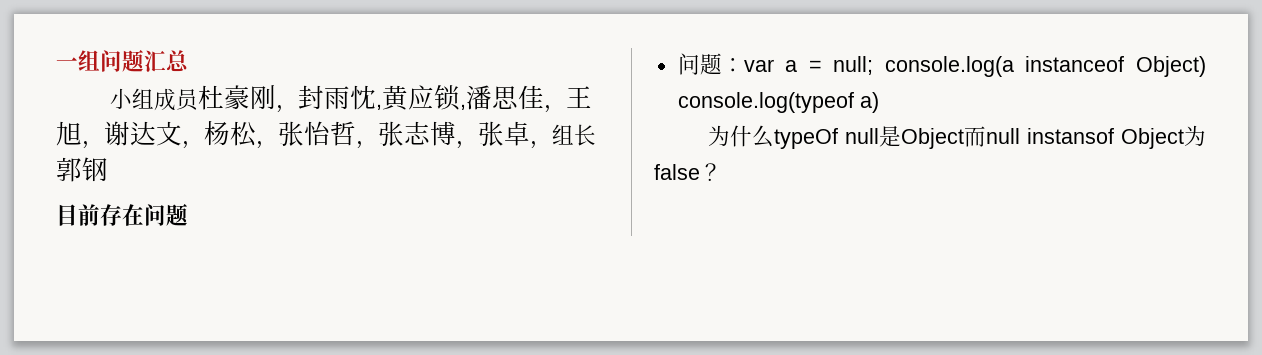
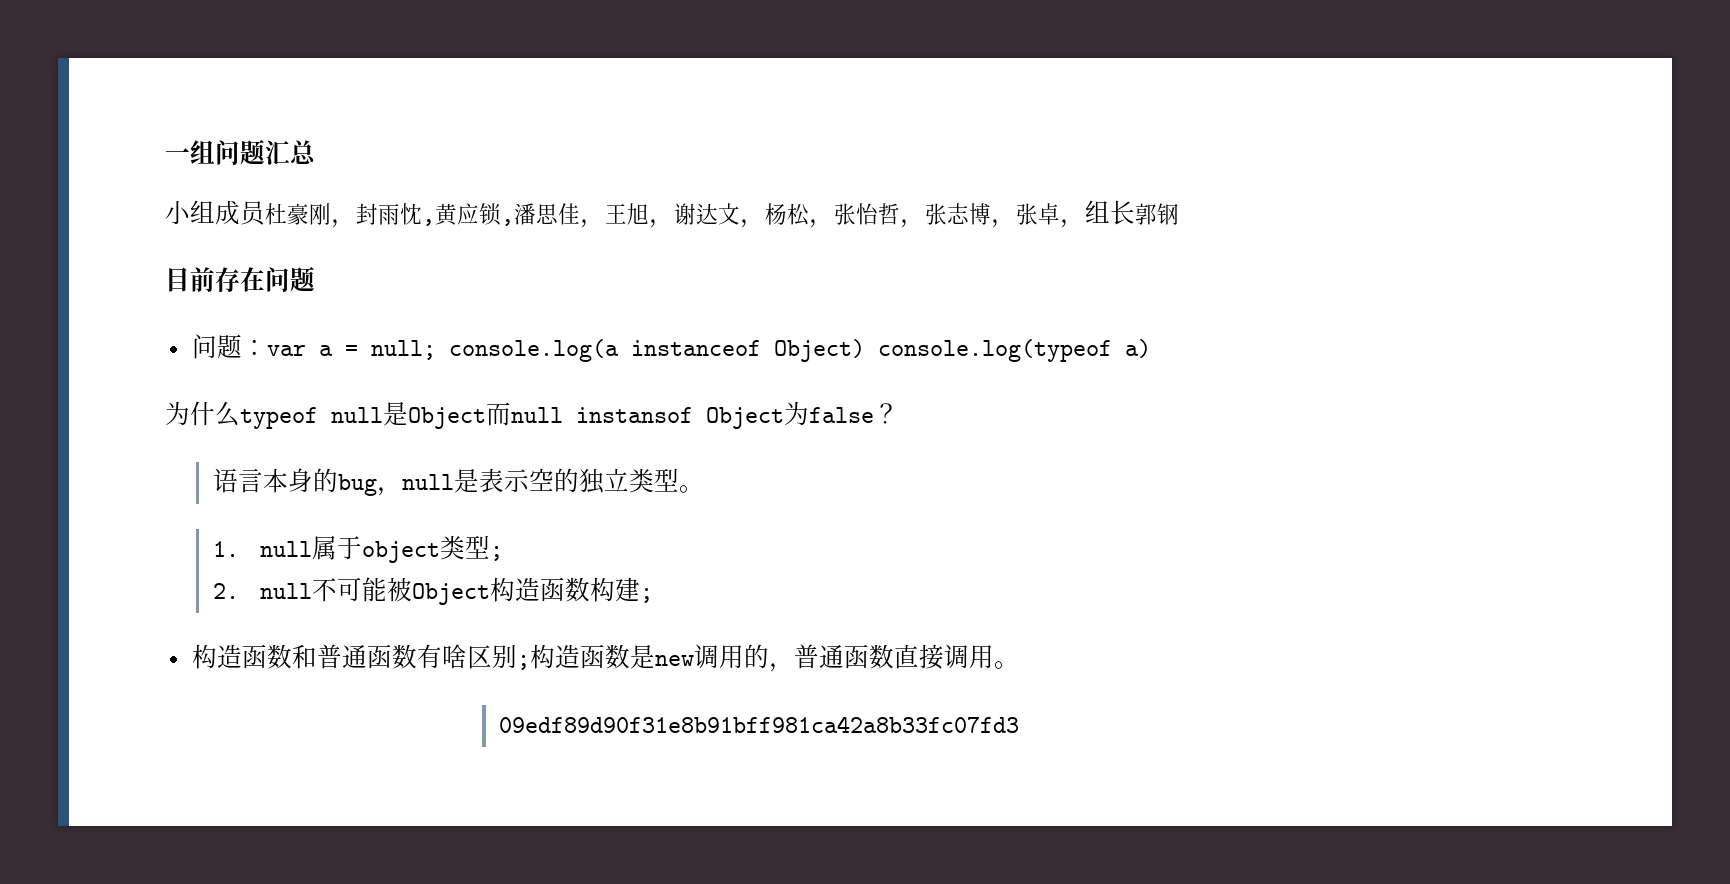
[773,128,838,149] typeOf -> [240,407,318,429] typeof
(722, 172) none -> [212,468,704,496] [212,535,504,563] [212,577,654,605] [191,644,1019,672] [499,716,1020,733] // 语言本身的bug，null是表示空的独立类型。 // 1. null属于object类型; // 2. null不可能被Object构造函数构建; // 构造函数和普通函数有啥区别;构造函数是new调用的，普通函数直接调用。 // 09edf89d90f31e8b91bff981ca42a8b33fc07fd3

